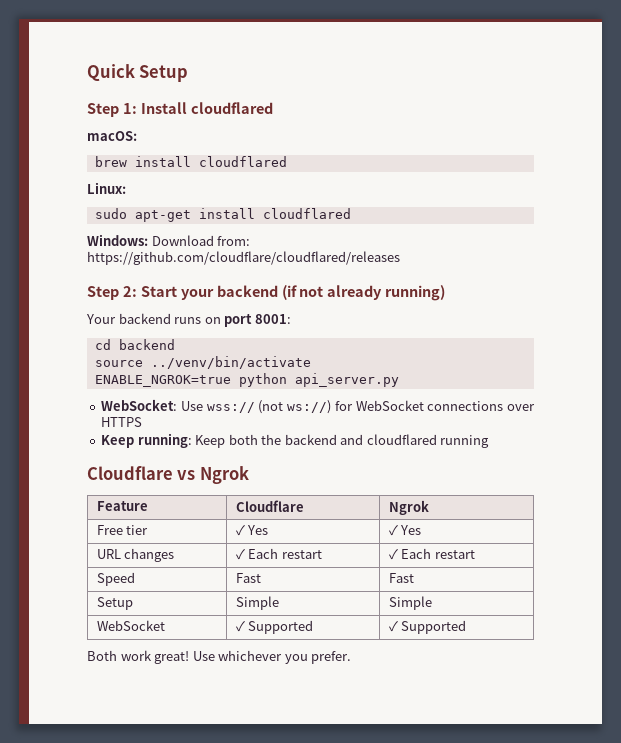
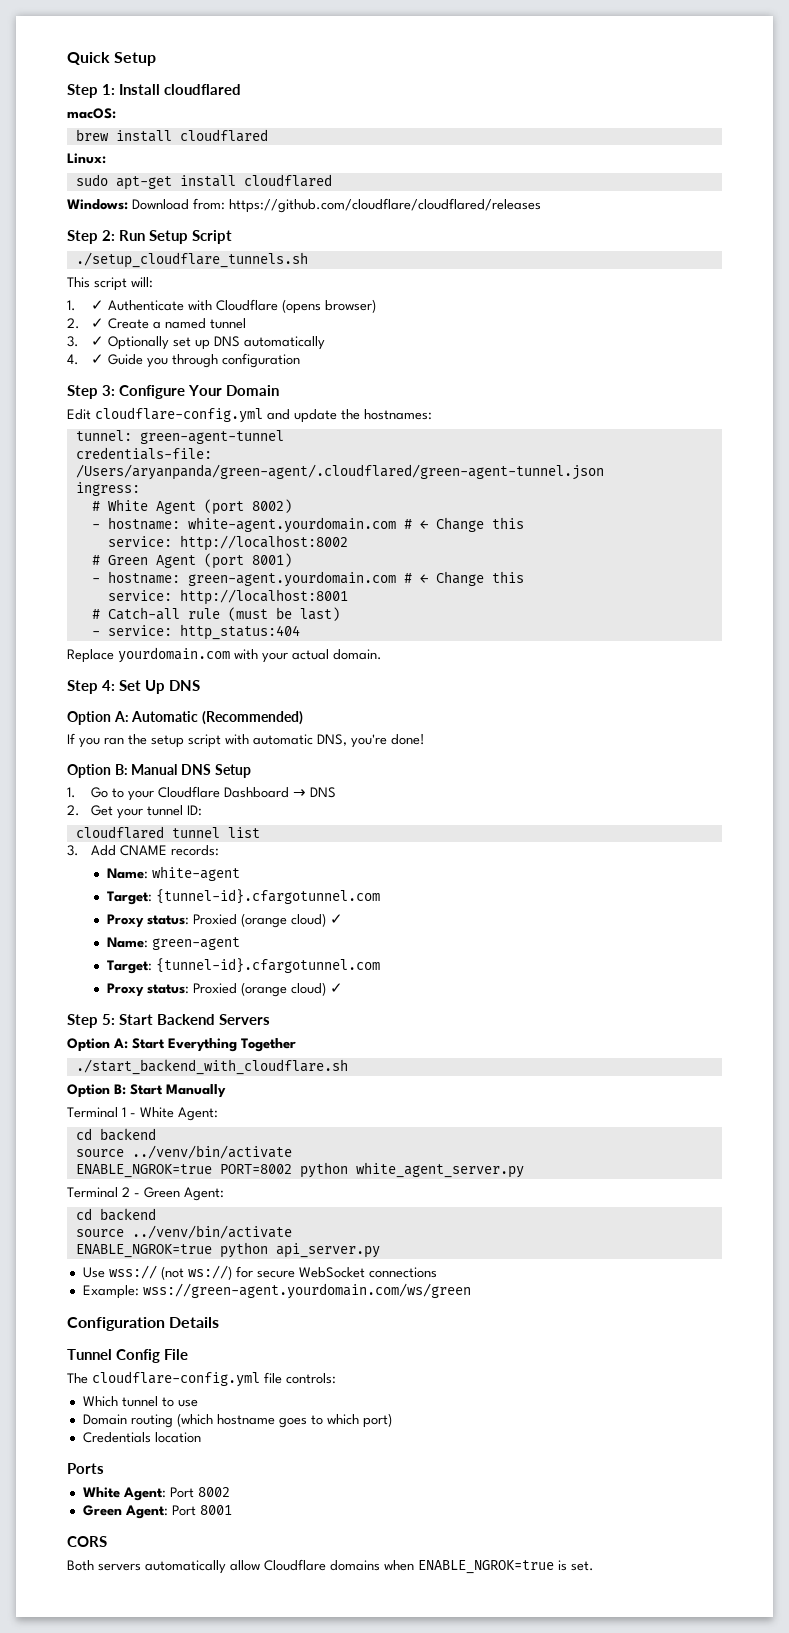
[140,285,446,301] [86,313,291,327] Start your backend (if not already running) // Your backend runs on port 8001: -> [119,230,232,244] [75,252,308,268] [67,277,153,291] [67,299,376,314] [67,318,246,329] [67,336,325,350] [67,353,300,368] [67,385,279,399] [67,407,432,423] [75,430,284,444] [75,447,212,460] [75,464,604,480] [75,482,140,496] [91,499,292,515] [91,517,524,533] [107,535,348,551] [91,553,292,569] [91,571,524,587] [107,589,348,605] [91,607,340,621] [91,624,300,640] [67,647,382,663] [67,680,200,694] [67,711,303,725] [67,733,425,748] [67,764,251,778] [67,786,336,801] [67,805,202,819] [75,826,260,839] [67,845,219,856] [106,866,240,881] [106,889,380,905] [106,913,343,928] [106,937,240,950] [106,958,380,974] [106,982,343,997] [67,1014,270,1028] [67,1038,296,1052] [75,1059,348,1075] [67,1084,226,1098] [67,1107,218,1121] [75,1128,156,1141] [75,1145,292,1159] [75,1162,524,1178] [67,1187,224,1201] Run Setup Script // ./setup_cloudflare_tunnels.sh // This script will: // 1. ✓ Authenticate with Cloudflare (opens browser) // 2. ✓ Create a named tunnel // 3. ✓ Optionally set up DNS automatically // 4. ✓ Guide you through configuration // Step 3: Configure Your Domain // Edit cloudflare-config.yml and update the hostnames: // tunnel: green-agent-tunnel // credentials-file: /Users/aryanpanda/green-agent/.cloudflared/green-agent-tunnel.json // ingress: // # White Agent (port 8002) // - hostname: white-agent.yourdomain.com # ← Change this // service: http://localhost:8002 // # Green Agent (port 8001) // - hostname: green-agent.yourdomain.com # ← Change this // service: http://localhost:8001 // # Catch-all rule (must be last) // - service: http_status:404 // Replace yourdomain.com with your actual domain. // Step 4: Set Up DNS // Option A: Automatic (Recommended) // If you ran the setup script with automatic DNS, you're done! // Option B: Manual DNS Setup // 1. Go to your Cloudflare Dashboard → DNS // 2. Get your tunnel ID: // cloudflared tunnel list // 3. Add CNAME records: // Name: white-agent // Target: {tunnel-id}.cfargotunnel.com // Proxy status: Proxied (orange cloud) ✓ // Name: green-agent // Target: {tunnel-id}.cfargotunnel.com // Proxy status: Proxied (orange cloud) ✓ // Step 5: Start Backend Servers // Option A: Start Everything Together // ./start_backend_with_cloudflare.sh // Option B: Start Manually // Terminal 1 - White Agent: // cd backend // source ../venv/bin/activate // ENABLE_NGROK=true PORT=8002 python white_agent_server.py // Terminal 2 - Green Agent:
[101,399,178,411] WebSocket: -> (380, 1250) none
(353, 406) none -> [256,1270,295,1278] secure
[506,404,535,411] [101,417,143,427] [101,433,490,448] [87,466,249,484] [96,501,148,511] [235,500,304,512] [388,500,429,515] [96,525,149,535] [235,524,269,536] [388,524,422,536] [96,548,175,562] [235,548,322,560] [388,548,475,560] [96,572,135,586] [235,573,261,583] [388,573,414,583] [96,597,133,610] [235,596,279,610] [388,596,432,610] [96,620,165,631] [235,620,314,634] [388,620,467,634] [87,650,352,664] over HTTPS // Keep running: Keep both the backend and cloudflared running // Cloudflare vs Ngrok // Feature | Cloudflare | Ngrok // Free tier | ✓ Yes | ✓ Yes // URL changes | ✓ Each restart | ✓ Each restart // Speed | Fast | Fast // Setup | Simple | Simple // WebSocket | ✓ Supported | ✓ Supported // Both work great! Use whichever you prefer. -> [82,1283,471,1299] [67,1317,220,1331] [67,1349,188,1363] [67,1371,336,1387] [82,1396,198,1407] [82,1413,392,1428] [82,1432,201,1443] [67,1463,104,1474] [82,1487,230,1501] [82,1505,232,1519] [67,1536,107,1547] [67,1559,594,1574] // Example: wss://green-agent.yourdomain.com/ws/green // Configuration Details // Tunnel Config File // The cloudflare-config.yml file controls: // Which tunnel to use // Domain routing (which hostname goes to which port) // Credentials location // Ports // White Agent: Port 8002 // Green Agent: Port 8001 // CORS // Both servers automatically allow Cloudflare domains when ENABLE_NGROK=true is set.

